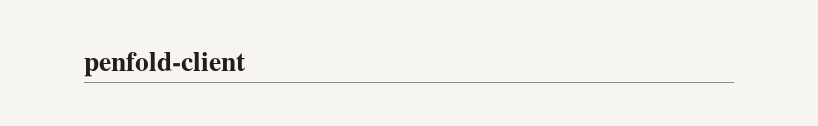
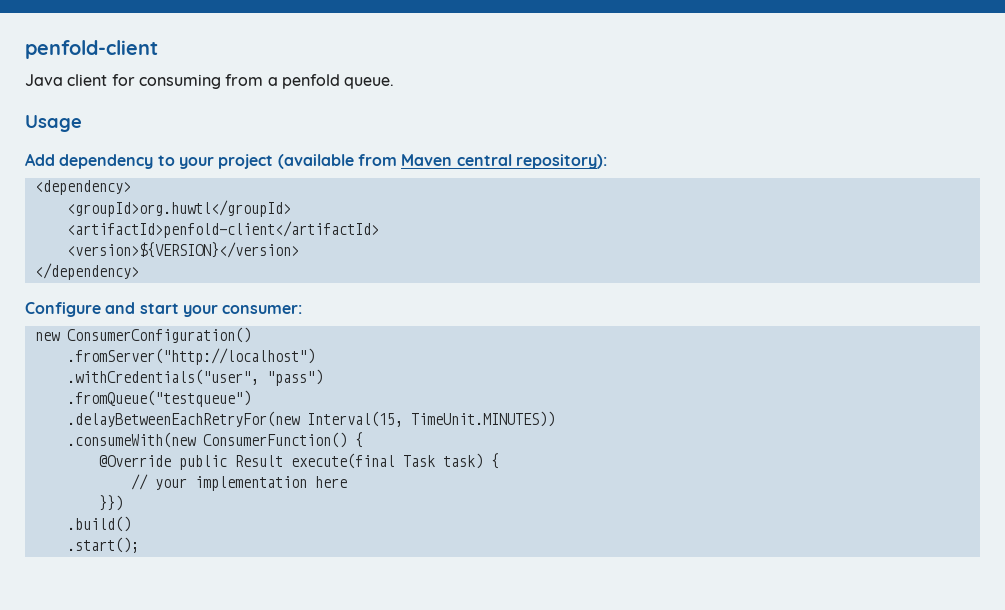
(246, 64) none -> [25,74,395,89] [25,115,82,132] [25,153,607,169] [34,180,131,195] [66,200,291,217] [66,221,379,238] [66,242,299,258] [34,263,139,280] [25,302,303,317] [34,327,251,343] [66,348,315,365] [66,369,323,386] [66,390,251,407] [66,411,555,427] [66,432,363,448] [98,453,499,470] [130,474,347,491] [98,495,123,511] [66,516,131,532] [66,537,139,553] // Java client for consuming from a penfold queue. // Usage // Add dependency to your project (available from Maven central repository): // <dependency> // <groupId>org.huwtl</groupId> // <artifactId>penfold-client</artifactId> // <version>${VERSION}</version> // </dependency> // Configure and start your consumer: // new ConsumerConfiguration() // .fromServer("http://localhost") // .withCredentials("user", "pass") // .fromQueue("testqueue") // .delayBetweenEachRetryFor(new Interval(15, TimeUnit.MINUTES)) // .consumeWith(new ConsumerFunction() { // @Override public Result execute(final Task task) { // // your implementation here // }}) // .build() // .start();

